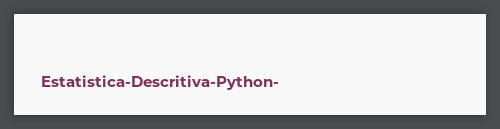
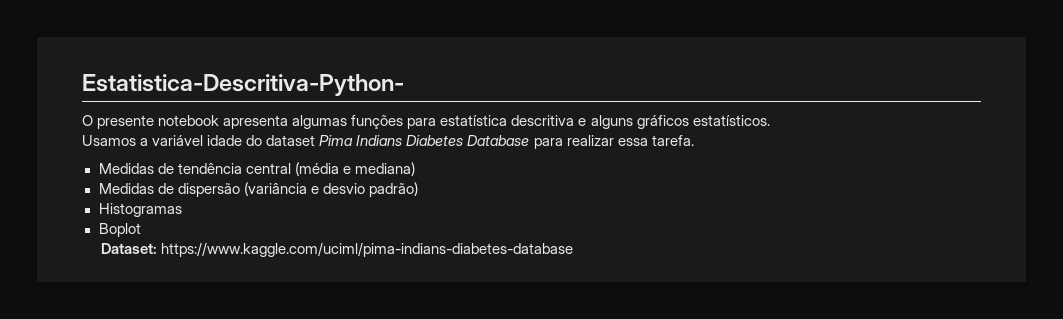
(279, 82) none -> [82,115,770,129] [82,135,694,149] [98,162,415,176] [98,182,418,197] [98,203,182,217] [98,223,141,237] [101,242,574,257] // O presente notebook apresenta algumas funções para estatística descritiva e alguns gráficos estatísticos. // Usamos a variável idade do dataset Pima Indians Diabetes Database para realizar essa tarefa. // Medidas de tendência central (média e mediana) // Medidas de dispersão (variância e desvio padrão) // Histogramas // Boplot // Dataset: https://www.kaggle.com/uciml/pima-indians-diabetes-database

